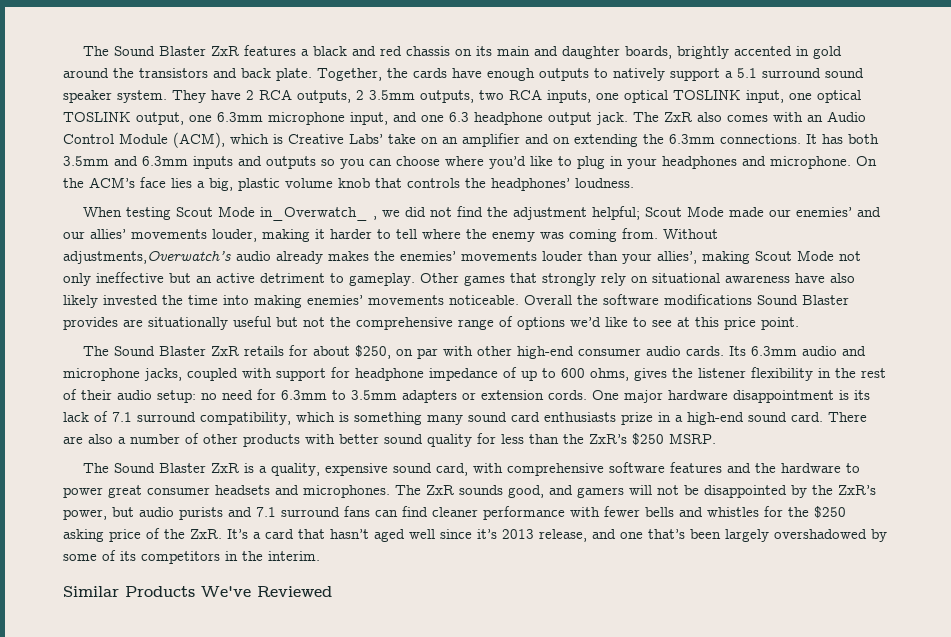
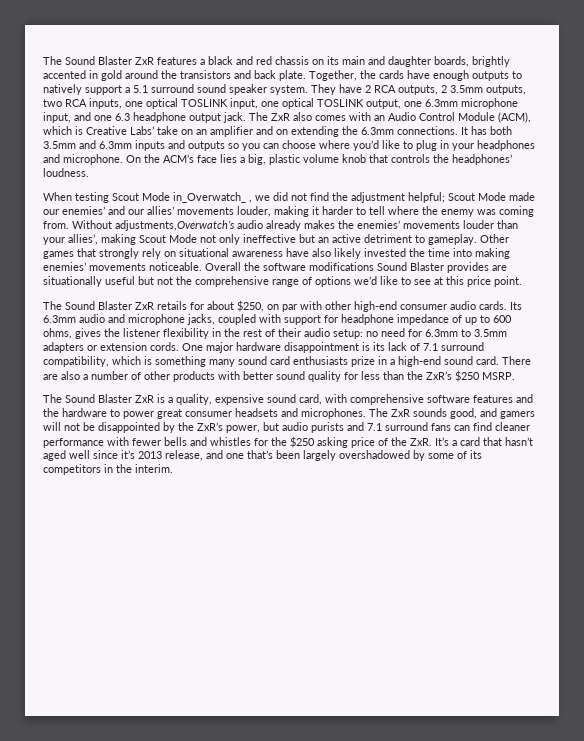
[63,586,332,597] // Similar Products We've Reviewed -> (173, 468) none

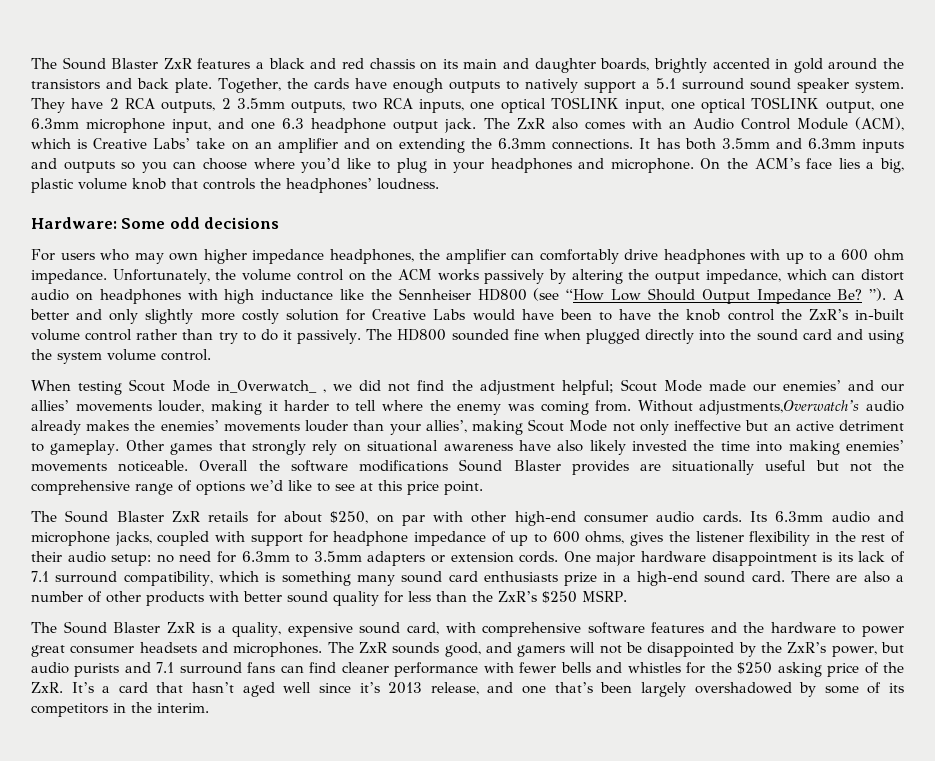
(89, 172) none -> [31,217,280,229] [31,249,904,264] [31,269,905,284] [31,288,905,304] [30,309,904,324] [31,329,904,344] [31,349,211,364] // Hardware: Some odd decisions // For users who may own higher impedance headphones, the amplifier can comfortably drive headphones with up to a 600 ohm impedance. Unfortunately, the volume control on the ACM works passively by altering the output impedance, which can distort audio on headphones with high inductance like the Sennheiser HD800 (see “How Low Should Output Impedance Be? ”). A better and only slightly more costly solution for Creative Labs would have been to have the knob control the ZxR’s in-built volume control rather than try to do it passively. The HD800 sounded fine when plugged directly into the sound card and using the system volume control.

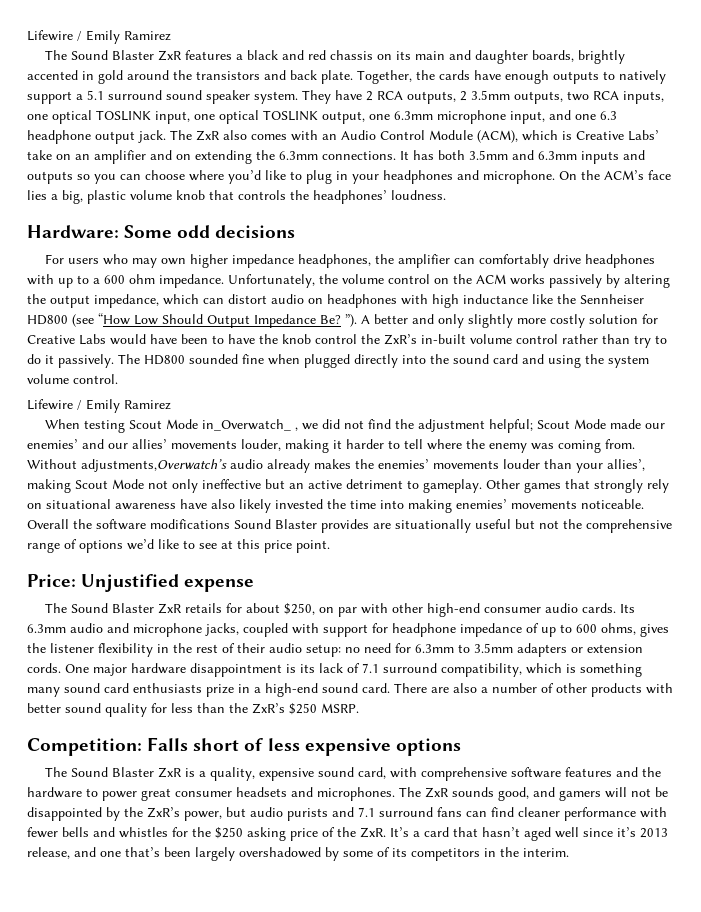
(31, 63) none -> [27,30,171,44] Lifewire / Emily Ramirez //
(211, 355) none -> [27,399,171,413] // Lifewire / Emily Ramirez
(483, 488) none -> [27,574,255,592] // Price: Unjustified expense
(627, 596) none -> [27,737,461,756] // Competition: Falls short of less expensive options

